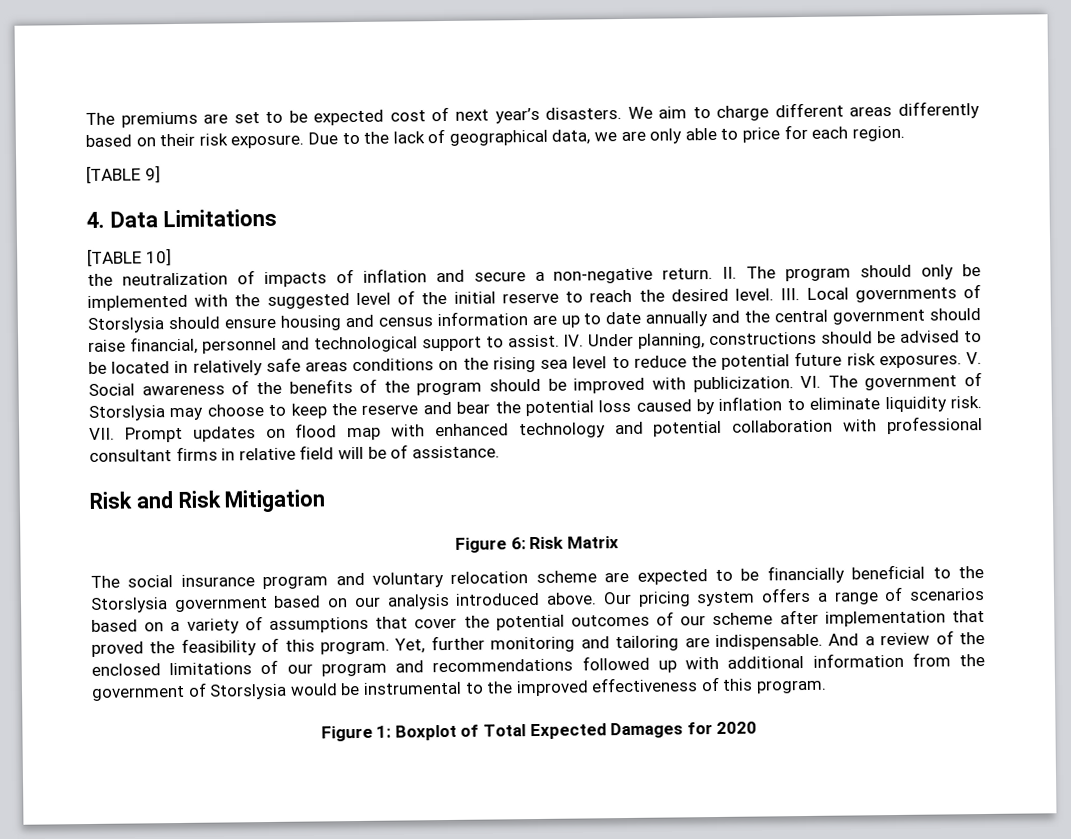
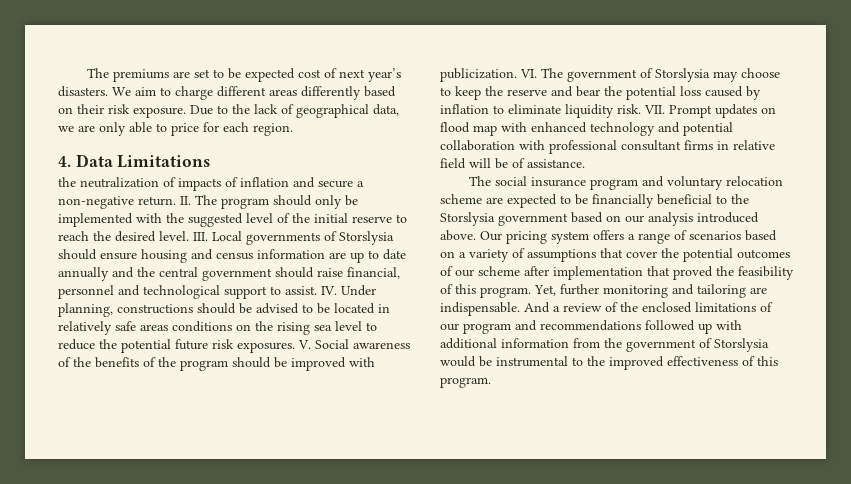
[86,165,161,185] // [TABLE 9] -> (293, 129) none
[87,248,172,267] // [TABLE 10] -> (211, 161) none
[89,489,327,513] [455,536,619,553] // Risk and Risk Mitigation // Figure 6: Risk Matrix -> (585, 163) none
[320,721,758,742] // Figure 1: Boxplot of Total Expected Damages for 2020 -> (491, 382) none

